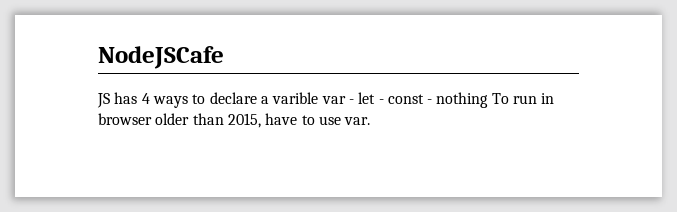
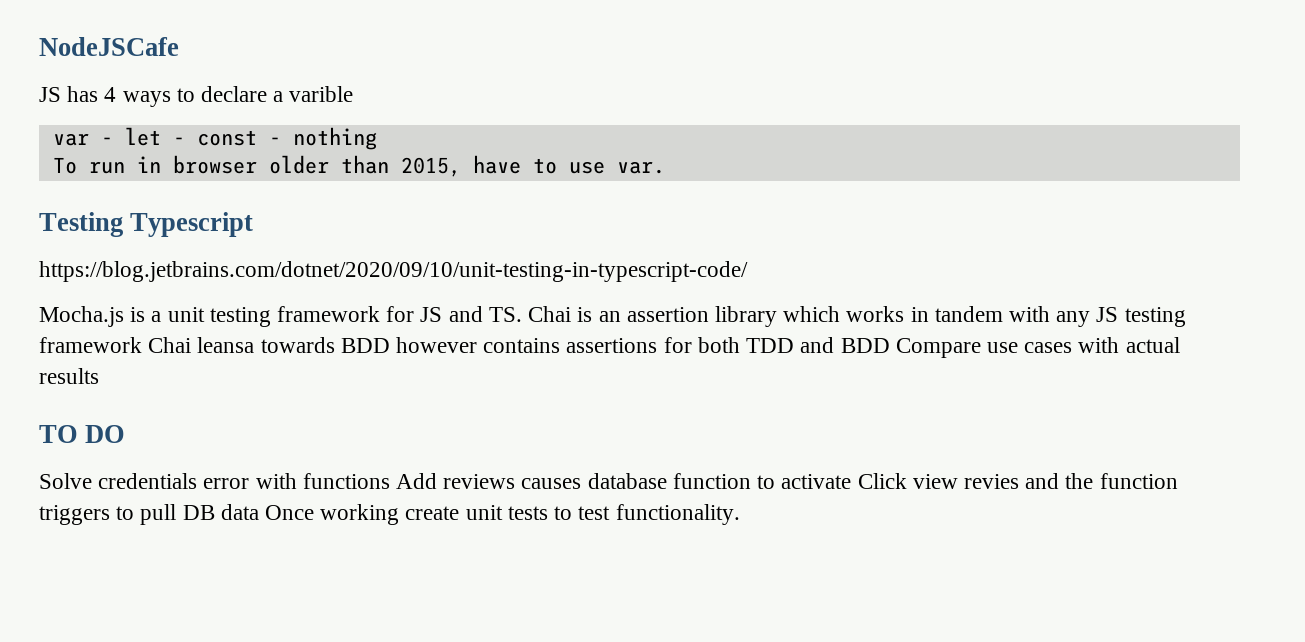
(319, 98) none -> (354, 94) //
(489, 100) none -> (377, 138) //
(371, 121) none -> [39,212,254,237] [39,261,748,282] [39,306,1186,327] [39,337,1180,358] [39,368,99,384] [39,425,126,443] [39,473,1178,489] [39,504,740,525] // Testing Typescript // https://blog.jetbrains.com/dotnet/2020/09/10/unit-testing-in-typescript-code/ // Mocha.js is a unit testing framework for JS and TS. Chai is an assertion library which works in tandem with any JS testing framework Chai leansa towards BDD however contains assertions for both TDD and BDD Compare use cases with actual results // TO DO // Solve credentials error with functions Add reviews causes database function to activate Click view revies and the function triggers to pull DB data Once working create unit tests to test functionality.

